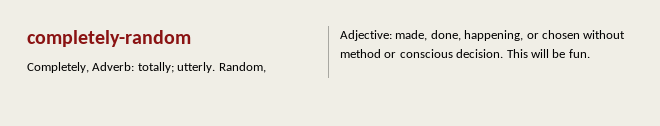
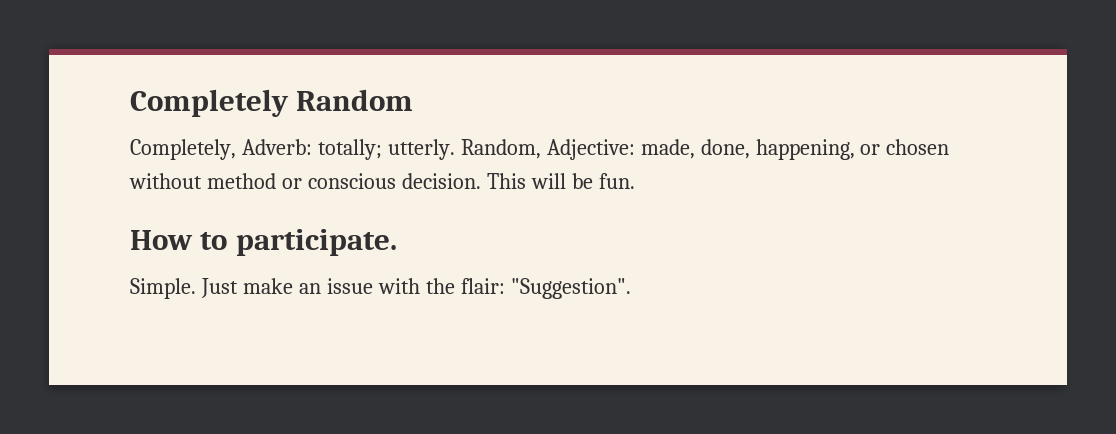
[27,30,191,47] completely-random -> [130,89,414,117] Completely Random
(590, 53) none -> [130,229,397,256] [130,278,631,299] // How to participate. // Simple. Just make an issue with the flair: "Suggestion".

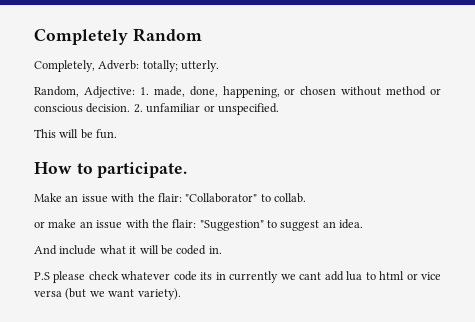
(455, 149) none -> (220, 66) //
(635, 149) none -> [139,87,149,95] 1.
(481, 181) none -> [133,103,279,115] 2. unfamiliar or unspecified. //
[130,278,238,299] Simple. Just -> [34,193,306,203] [34,221,45,228] Make an issue with the flair: "Collaborator" to collab. // or
[510,278,631,299] "Suggestion". -> [199,219,364,231] [34,245,222,255] [34,271,441,283] [34,288,181,300] "Suggestion" to suggest an idea. // And include what it will be coded in. // P.S please check whatever code its in currently we cant add lua to html or vice versa (but we want variety).

